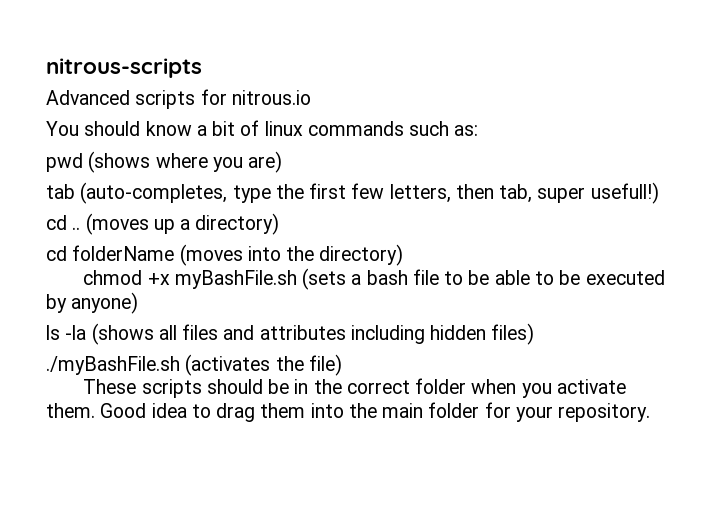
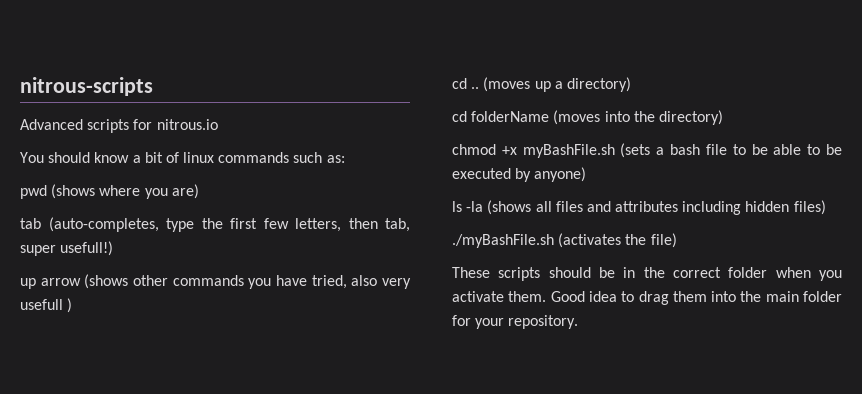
(659, 193) none -> [20,274,412,289] [20,298,73,313] // up arrow (shows other commands you have tried, also very usefull )

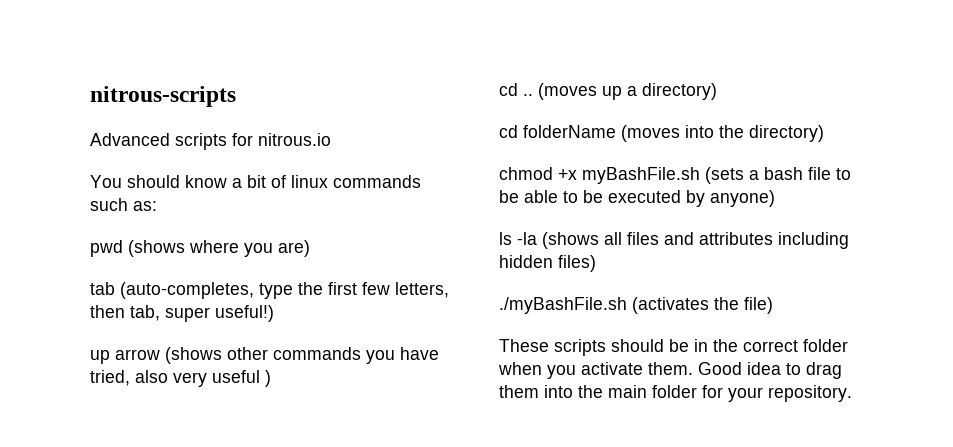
[60,241,114,256] usefull!) -> [215,305,274,322] useful!)
[20,299,63,310] usefull -> [212,370,260,383] useful

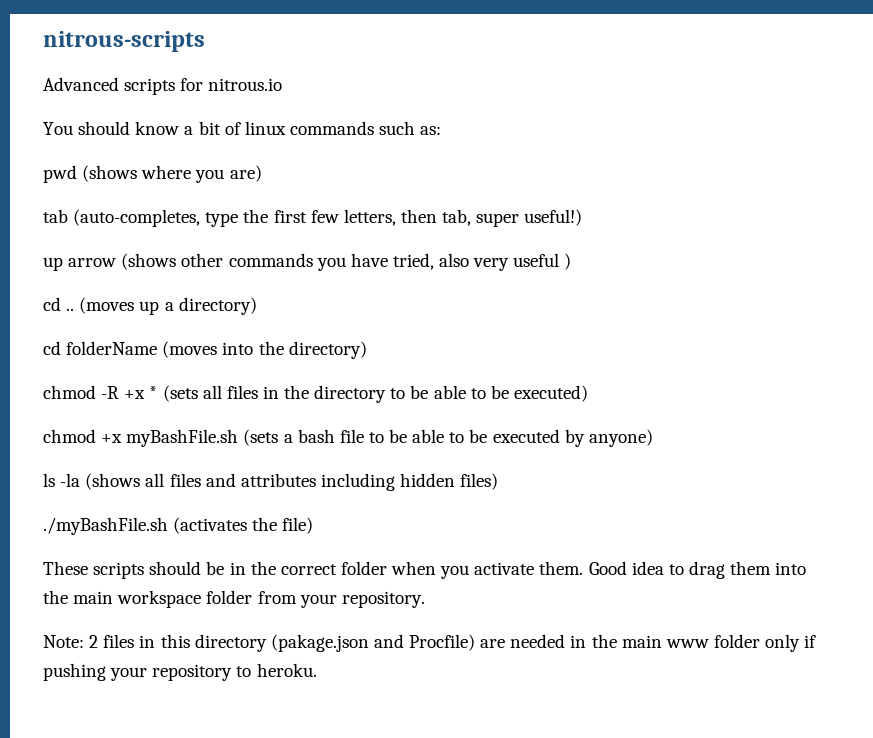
(824, 133) none -> [43,385,588,403] // chmod -R +x * (sets all files in the directory to be able to be executed)
[652,385,723,398] folder for -> [117,590,297,608] workspace folder from
(852, 393) none -> [43,634,817,652] [43,663,317,681] // Note: 2 files in this directory (pakage.json and Procfile) are needed in the main www folder only if pushing your repository to heroku.

